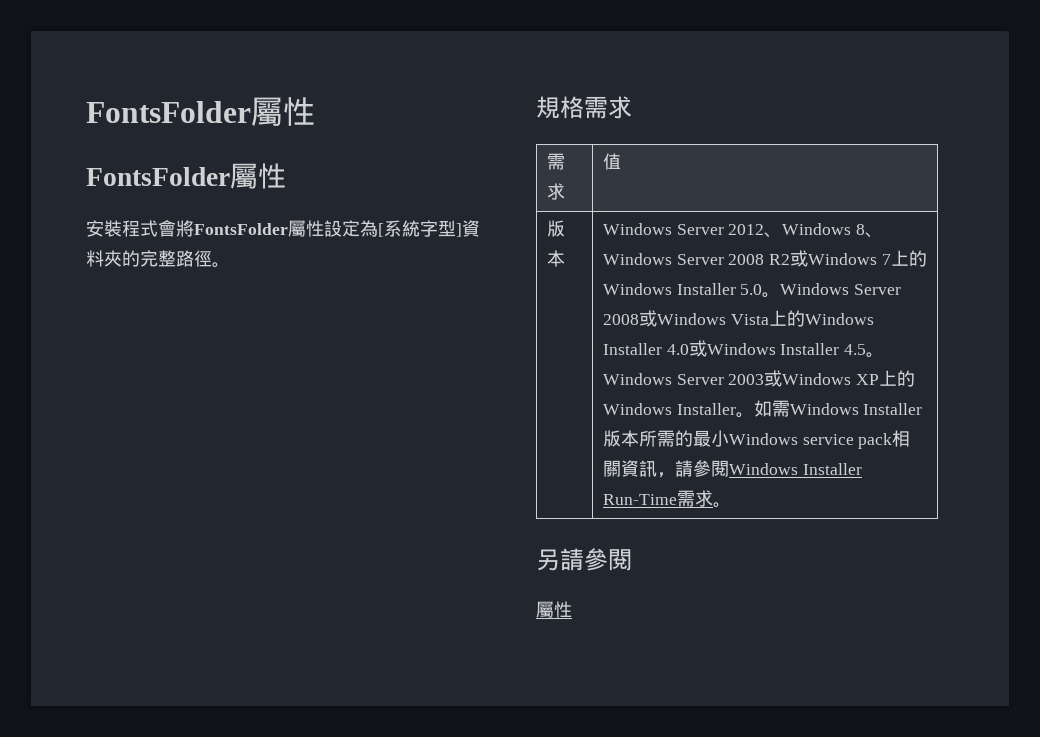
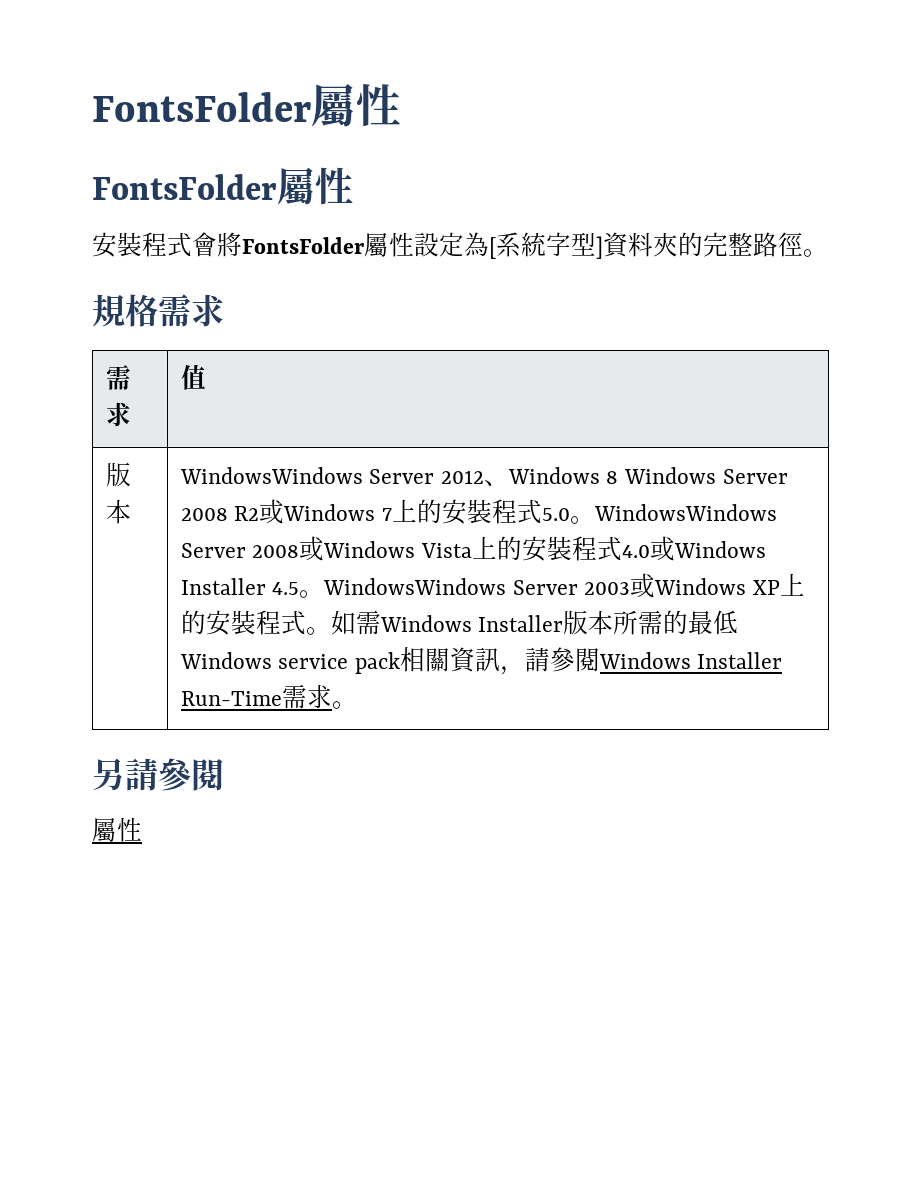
[602,223,672,235] Windows -> [179,467,363,484] WindowsWindows
[865,232,884,238] 、 -> (619, 477) none
[602,283,850,298] Windows Installer 5.0。Windows -> [441,499,777,525] 安裝程式5.0。WindowsWindows
[804,313,874,325] [602,343,662,355] Windows Installer -> [521,536,622,562] 安裝程式
[602,373,672,385] Windows -> [323,578,507,595] WindowsWindows
[602,403,736,415] Windows Installer -> [205,610,306,636] 安裝程式
[710,430,729,447] 小 -> [713,610,739,635] 低

